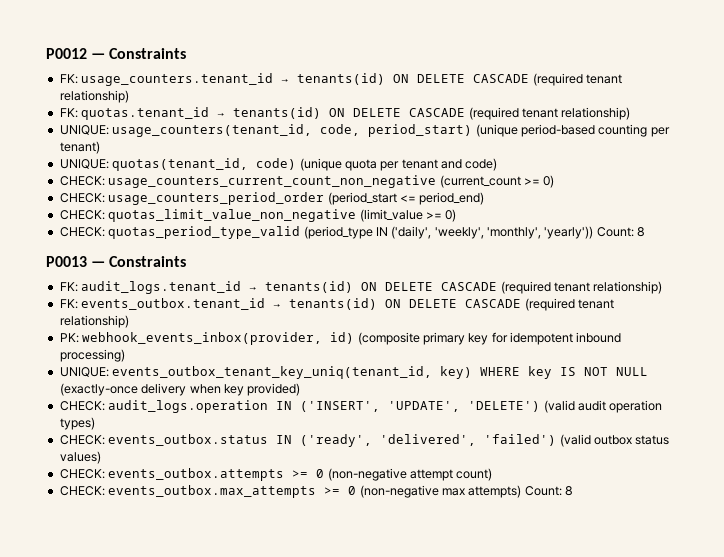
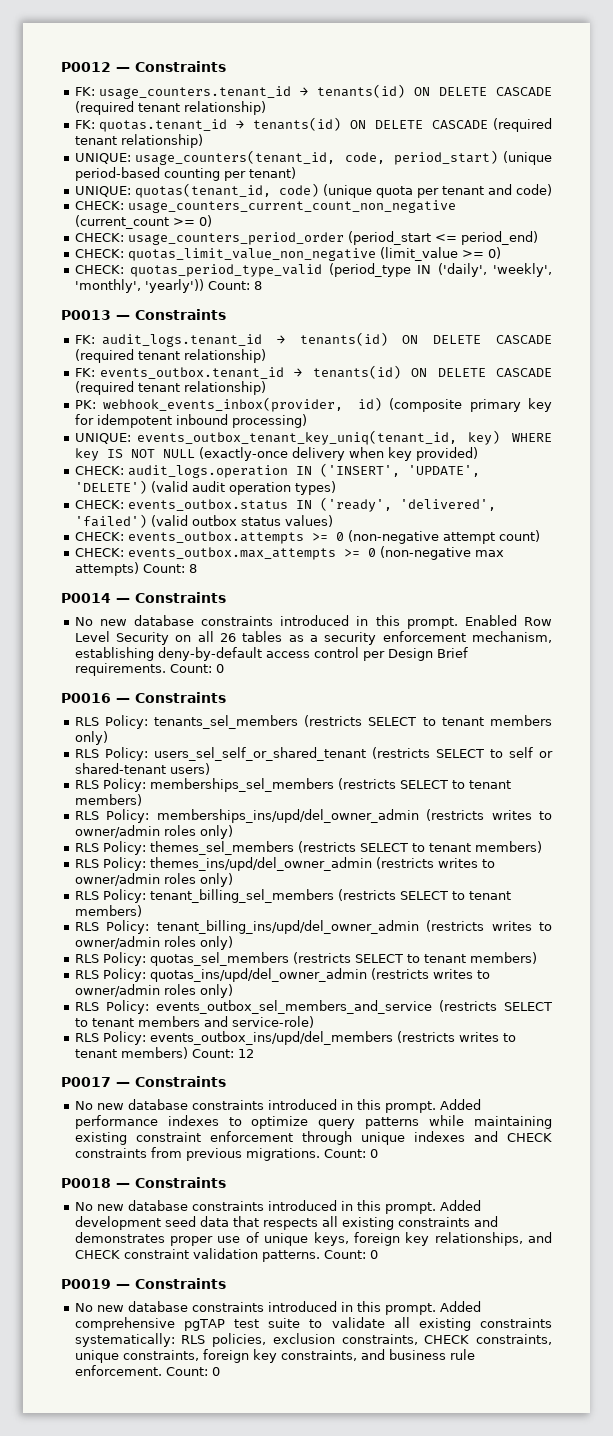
(573, 491) none -> [61,592,226,603] [74,615,553,629] [74,631,552,645] [74,647,468,661] [74,663,224,676] [61,692,226,703] [74,715,552,729] [74,731,108,745] [74,747,553,761] [74,763,210,775] [74,778,511,792] [74,794,142,806] [74,809,552,823] [74,825,233,839] [74,841,542,855] [74,857,495,871] [74,873,233,887] [74,889,511,903] [74,905,142,917] [74,920,552,934] [74,936,233,950] [74,952,537,966] [74,968,490,982] [74,984,233,998] [74,1000,552,1014] [74,1016,314,1028] [74,1031,516,1045] [74,1047,254,1059] [61,1076,226,1087] [74,1099,481,1113] [74,1115,552,1129] [74,1131,552,1145] [74,1147,378,1161] [61,1177,226,1188] [74,1200,481,1214] [74,1216,498,1230] [74,1232,552,1246] [74,1248,378,1262] [61,1278,226,1289] [74,1301,481,1315] [74,1317,552,1331] [74,1333,552,1347] [74,1349,475,1363] [74,1365,220,1376] // P0014 — Constraints // No new database constraints introduced in this prompt. Enabled Row Level Security on all 26 tables as a security enforcement mechanism, establishing deny-by-default access control per Design Brief requirements. Count: 0 // P0016 — Constraints // RLS Policy: tenants_sel_members (restricts SELECT to tenant members only) // RLS Policy: users_sel_self_or_shared_tenant (restricts SELECT to self or shared-tenant users) // RLS Policy: memberships_sel_members (restricts SELECT to tenant members) // RLS Policy: memberships_ins/upd/del_owner_admin (restricts writes to owner/admin roles only) // RLS Policy: themes_sel_members (restricts SELECT to tenant members) // RLS Policy: themes_ins/upd/del_owner_admin (restricts writes to owner/admin roles only) // RLS Policy: tenant_billing_sel_members (restricts SELECT to tenant members) // RLS Policy: tenant_billing_ins/upd/del_owner_admin (restricts writes to owner/admin roles only) // RLS Policy: quotas_sel_members (restricts SELECT to tenant members) // RLS Policy: quotas_ins/upd/del_owner_admin (restricts writes to owner/admin roles only) // RLS Policy: events_outbox_sel_members_and_service (restricts SELECT to tenant members and service-role) // RLS Policy: events_outbox_ins/upd/del_members (restricts writes to tenant members) Count: 12 // P0017 — Constraints // No new database constraints introduced in this prompt. Added performance indexes to optimize query patterns while maintaining existing constraint enforcement through unique indexes and CHECK constraints from previous migrations. Count: 0 // P0018 — Constraints // No new database constraints introduced in this prompt. Added development seed data that respects all existing constraints and demonstrates proper use of unique keys, foreign key relationships, and CHECK constraint validation patterns. Count: 0 // P0019 — Constraints // No new database constraints introduced in this prompt. Added comprehensive pgTAP test suite to validate all existing constraints systematically: RLS policies, exclusion constraints, CHECK constraints, unique constraints, foreign key constraints, and business rule enforcement. Count: 0

